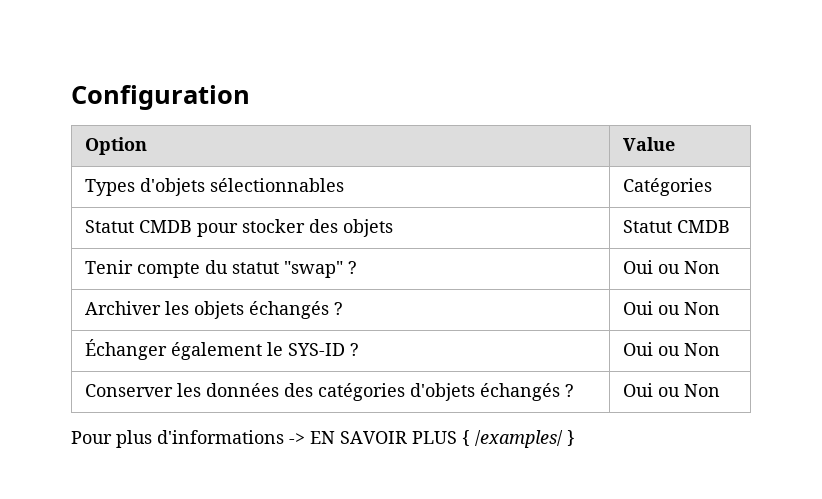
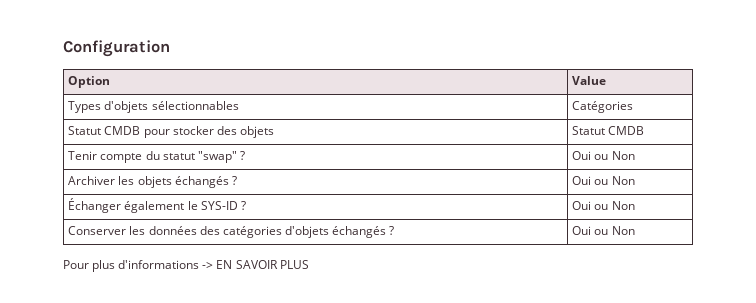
[462,430,575,448] { /examples/ } -> (309, 264) none

